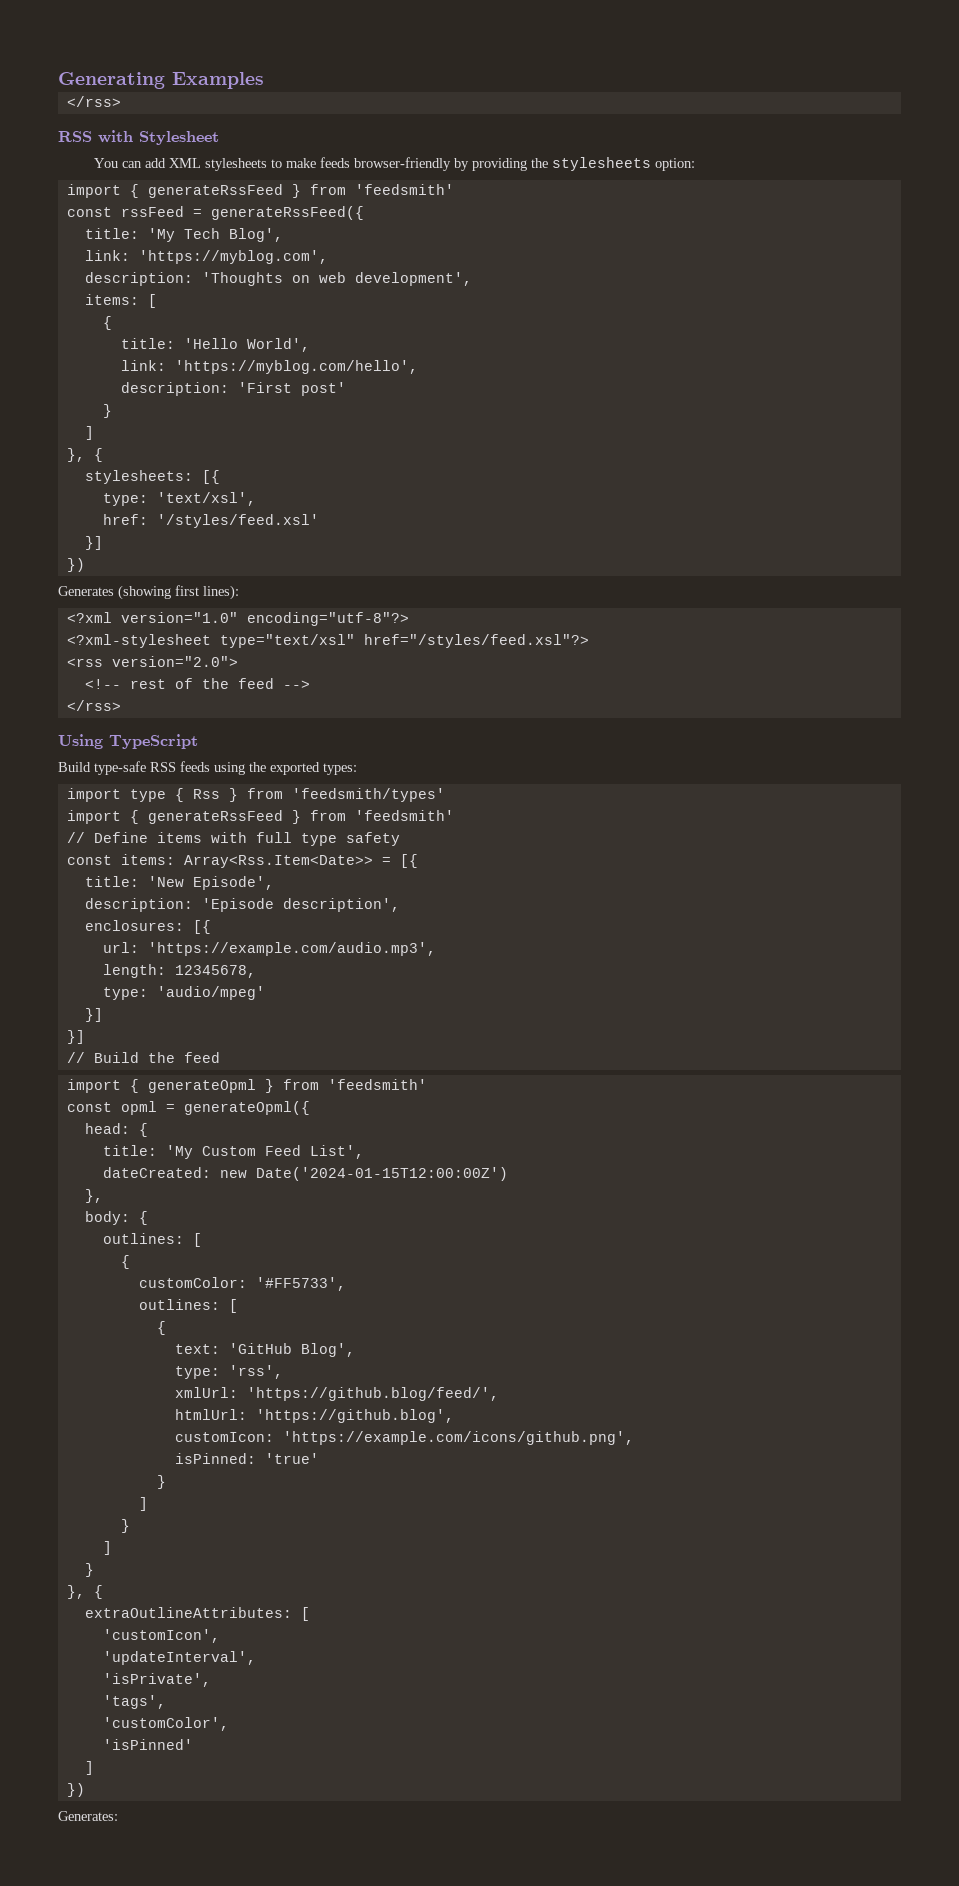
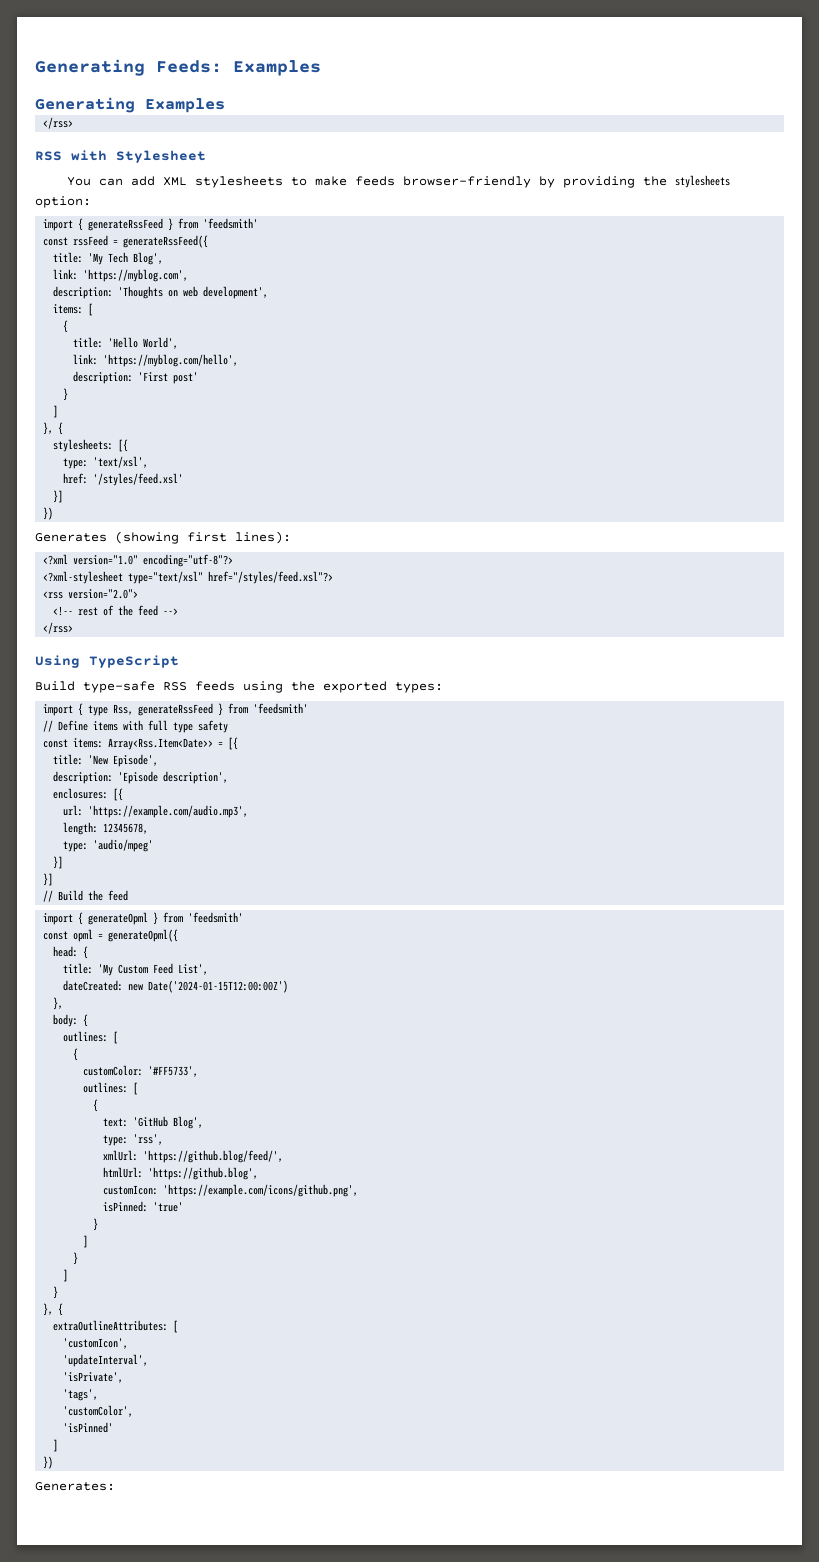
[58,72,165,89] Generating -> [35,59,321,76] [35,97,135,113] Generating Feeds: Examples // Generating
[129,788,445,802] [66,810,139,824] type { Rss } from 'feedsmith/types' // import { -> [78,703,134,716] { type Rss,

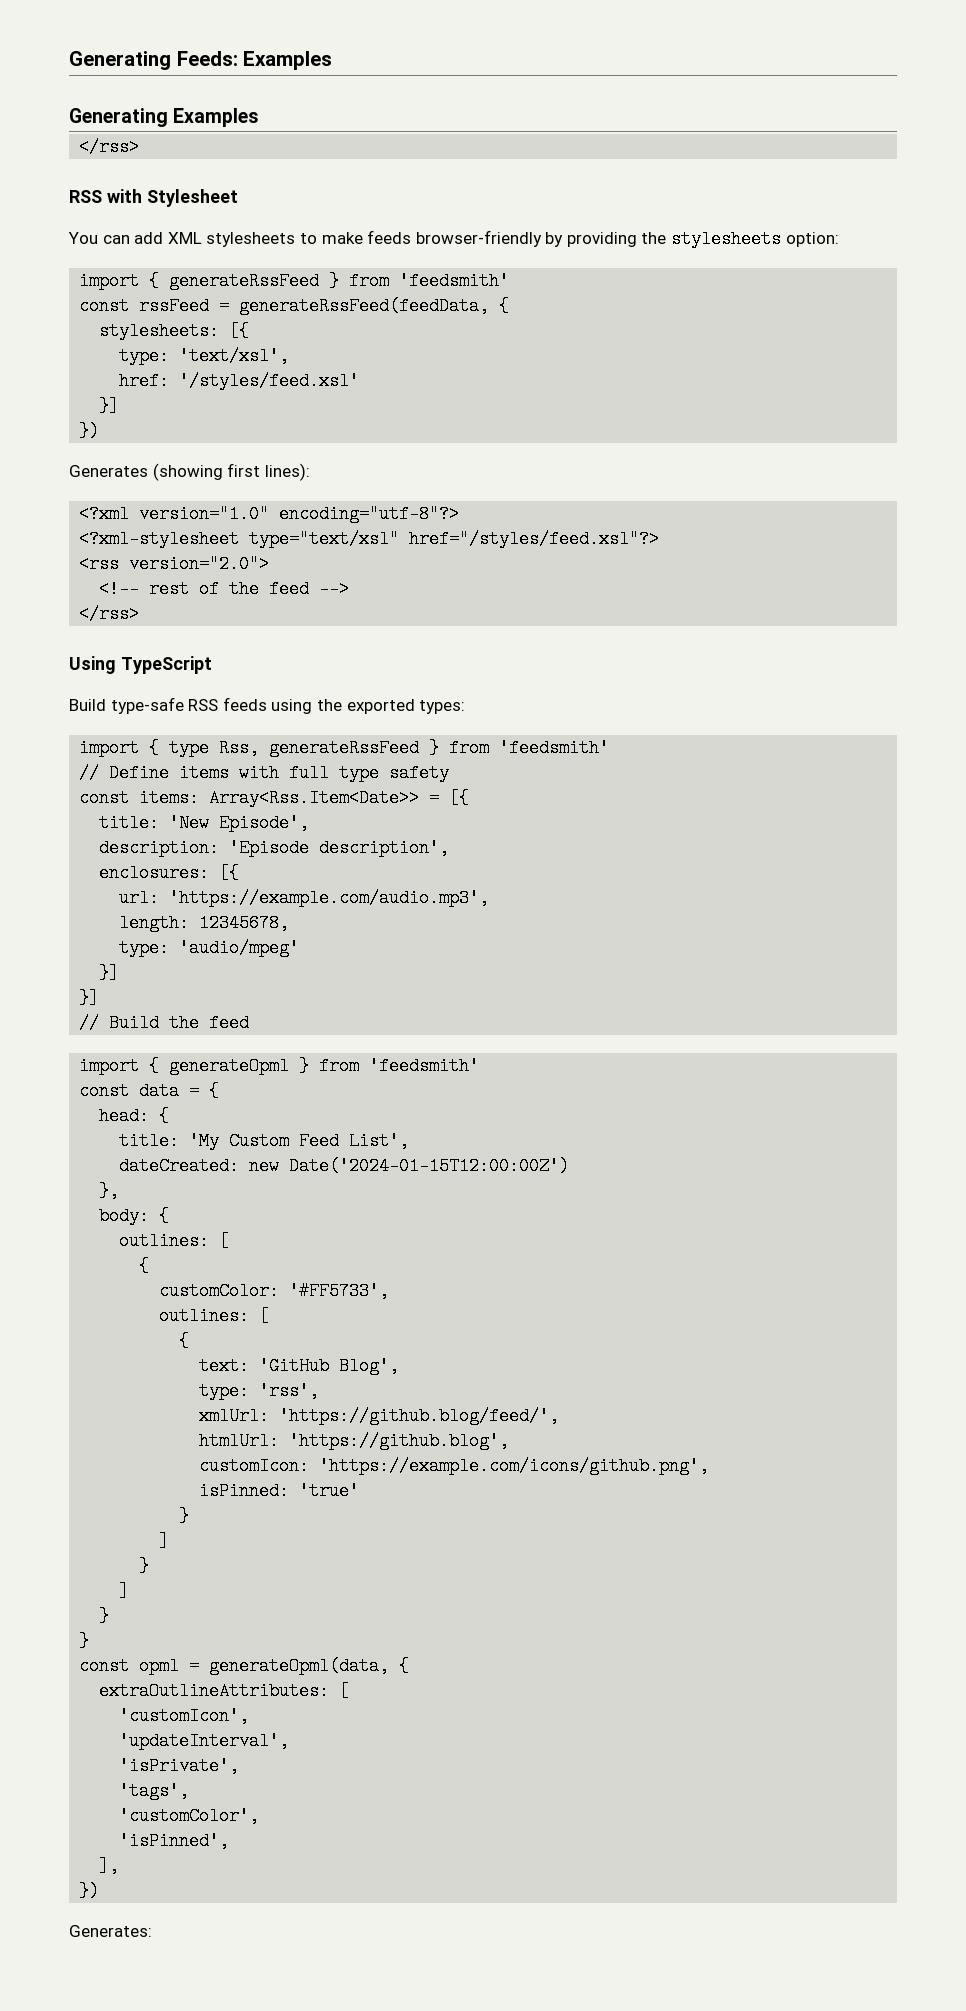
[123,235,209,248] [53,252,164,265] [53,269,189,282] [53,286,269,299] [53,303,94,316] [63,320,69,333] [73,337,179,349] [73,354,239,367] [73,371,199,384] [63,388,69,401] [53,405,59,418] [43,422,54,435] generateRssFeed({ // title: 'My Tech Blog', // link: 'https://myblog.com', // description: 'Thoughts on web development', // items: [ // { // title: 'Hello World', // link: 'https://myblog.com/hello', // description: 'First post' // } // ] // }, -> [239,297,490,315] generateRssFeed(feedData,
[73,929,179,942] opml = generateOpml({ -> [139,1082,220,1100] data = {
[43,1303,54,1316] }, -> [79,1632,90,1650] [79,1657,390,1675] } // const opml = generateOpml(data,
[63,1422,114,1433] [53,1439,59,1452] 'isPinned' // ] -> [119,1832,230,1850] [99,1857,120,1875] 'isPinned', // ],

